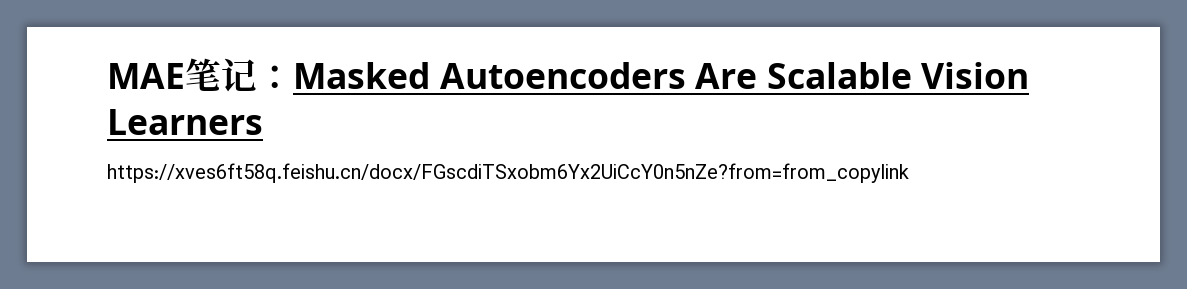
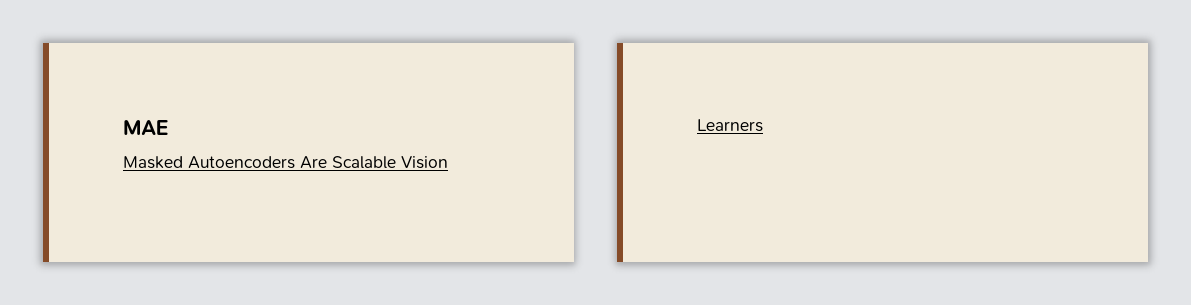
[185,58,293,92] 笔记： -> (169, 127) //
[107,163,909,183] // https://xves6ft58q.feishu.cn/docx/FGscdiTSxobm6Yx2UiCcY0n5nZe?from=from_copylink -> (763, 125) none

